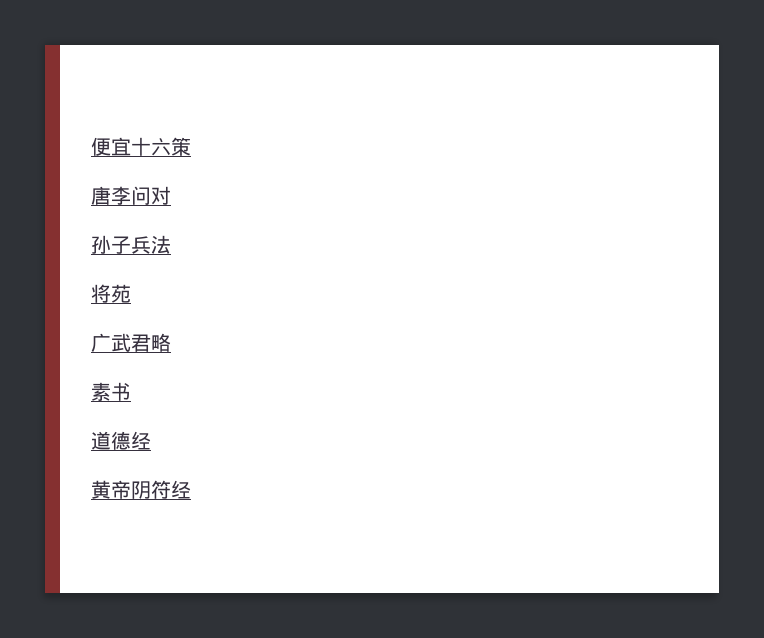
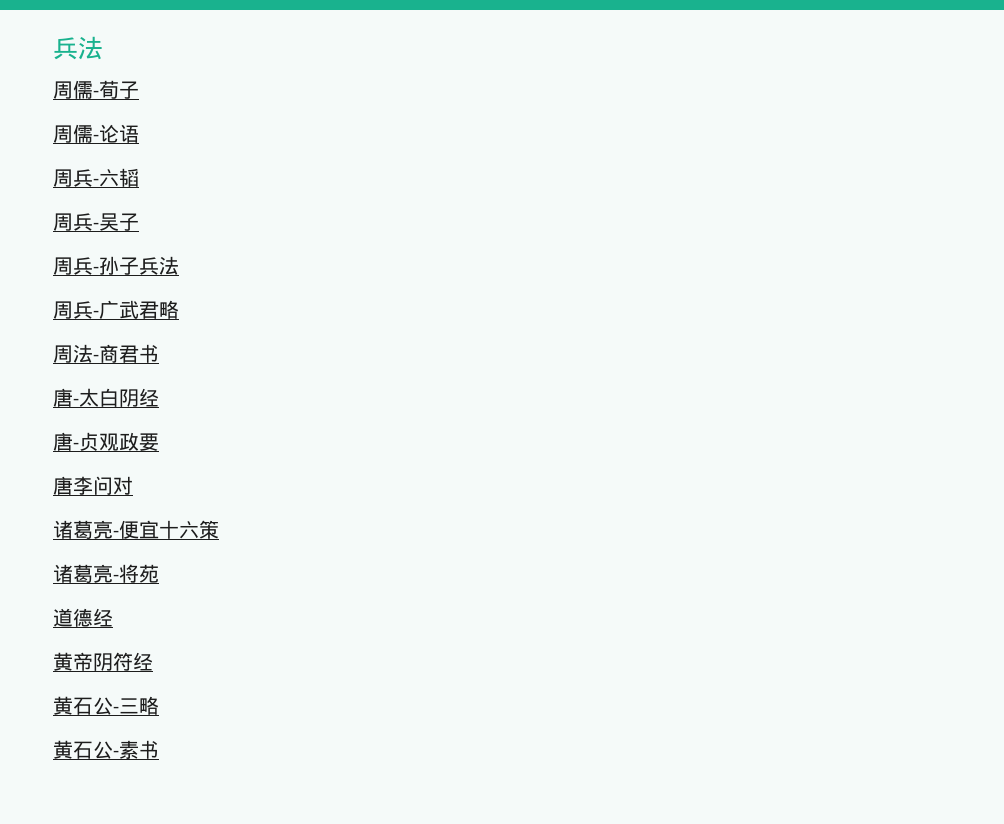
[91,137,191,156] [91,186,171,205] [91,235,171,254] [91,284,131,303] [91,333,171,352] [91,382,131,401] [91,431,151,450] [91,480,191,499] 便宜十六策 // 唐李问对 // 孙子兵法 // 将苑 // 广武君略 // 素书 // 道德经 // 黄帝阴符经 -> [53,36,103,60] [53,80,139,99] [53,124,139,143] [53,168,139,187] [53,213,139,231] [53,256,179,275] [53,300,179,319] [53,344,159,363] [53,388,159,407] [53,432,159,451] [53,476,133,495] [53,520,219,539] [53,564,159,583] [53,608,113,627] [53,652,153,671] [53,696,159,715] [53,740,159,759] 兵法 // 周儒-荀子 // 周儒-论语 // 周兵-六韬 // 周兵-吴子 // 周兵-孙子兵法 // 周兵-广武君略 // 周法-商君书 // 唐-太白阴经 // 唐-贞观政要 // 唐李问对 // 诸葛亮-便宜十六策 // 诸葛亮-将苑 // 道德经 // 黄帝阴符经 // 黄石公-三略 // 黄石公-素书

